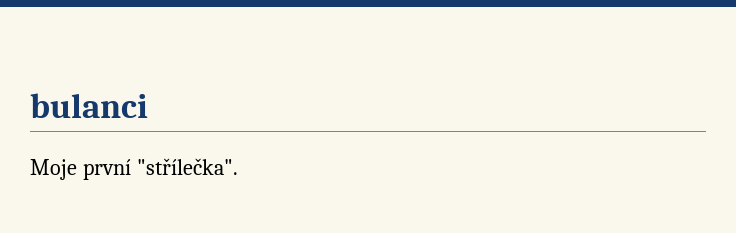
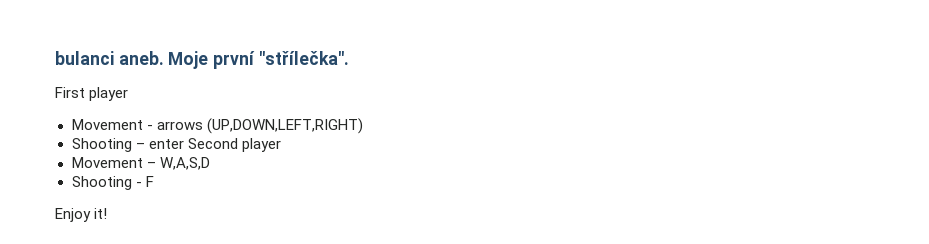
(148, 105) // -> [118,51,164,65] aneb.
(238, 166) none -> [55,87,129,101] [71,118,363,134] [71,138,281,152] [71,157,210,170] [71,176,154,190] [55,208,108,222] // First player // Movement - arrows (UP,DOWN,LEFT,RIGHT) // Shooting – enter Second player // Movement – W,A,S,D // Shooting - F // Enjoy it!

